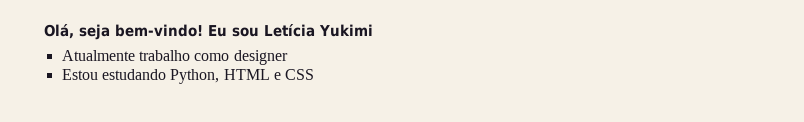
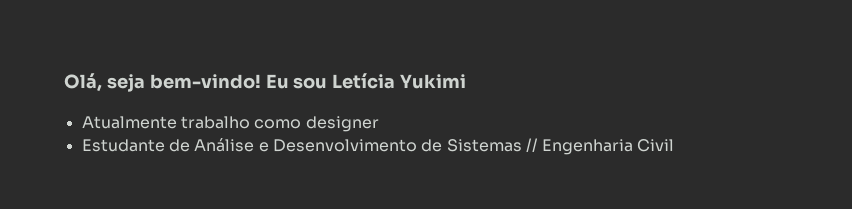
[61,69,315,84] Estou estudando Python, HTML e CSS -> [81,138,675,155] Estudante de Análise e Desenvolvimento de Sistemas // Engenharia Civil

